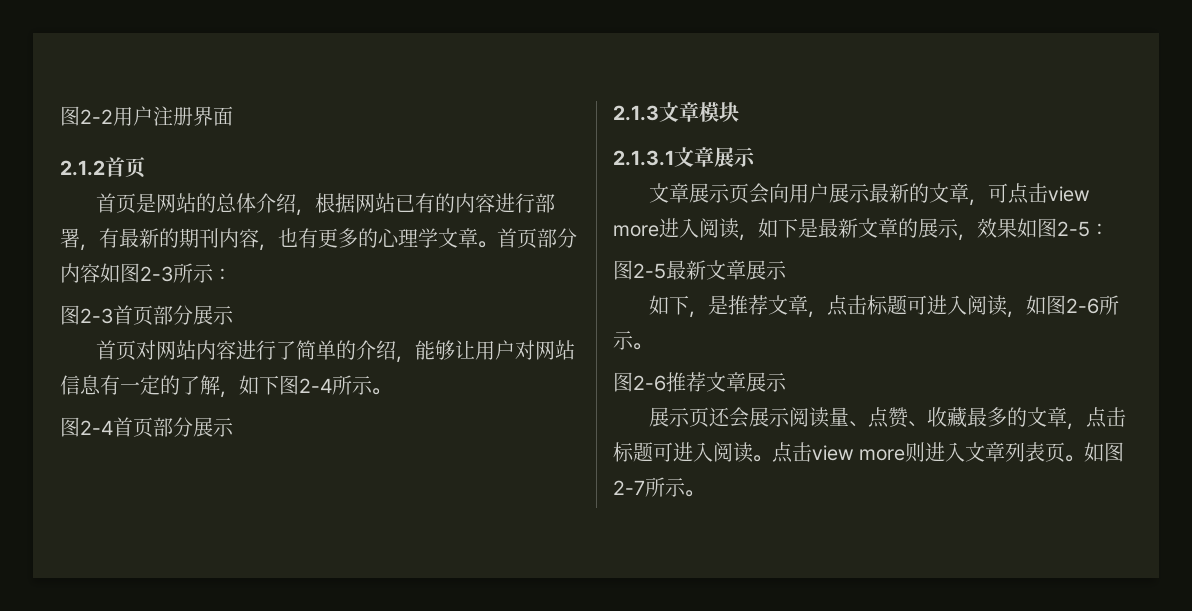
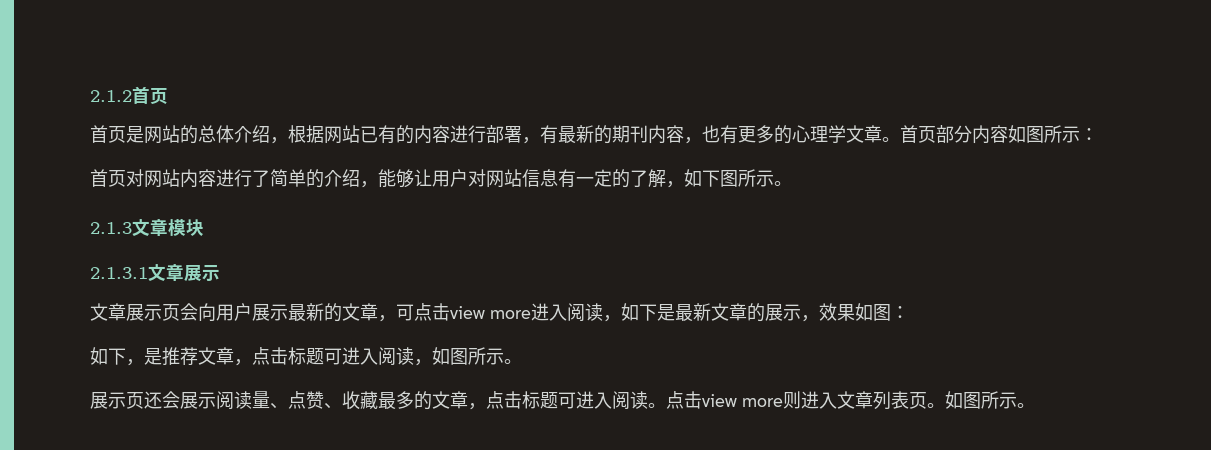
[60,106,233,126] 图2-2用户注册界面 // -> (90, 96) none
[140,266,173,282] 2-3 -> (1044, 134) none
[60,305,234,325] // 图2-3首页部分展示 -> (1098, 134) none
[299,375,391,395] [60,417,234,437] 2-4所示。 // 图2-4首页部分展示 -> [738,169,792,187] 所示。
[1057,221,1109,237] [613,260,787,280] 2-5： // 图2-5最新文章展示 -> [891,306,909,319] ：
[1066,295,1120,315] [613,331,652,350] [613,372,787,392] 2-6所示。 // 图2-6推荐文章展示 -> [468,347,522,365] 所示。
[613,480,645,495] 2-7 -> (981, 400) none

